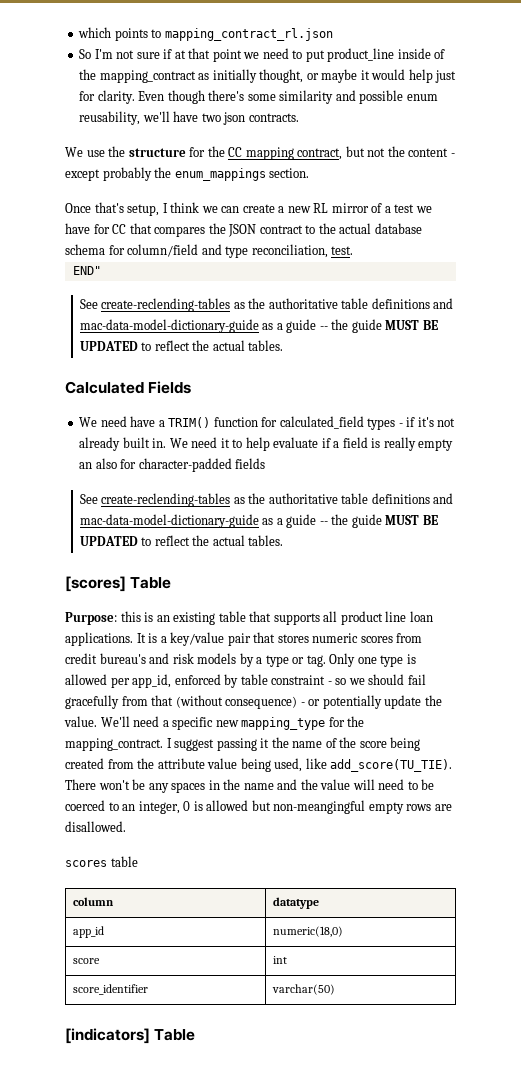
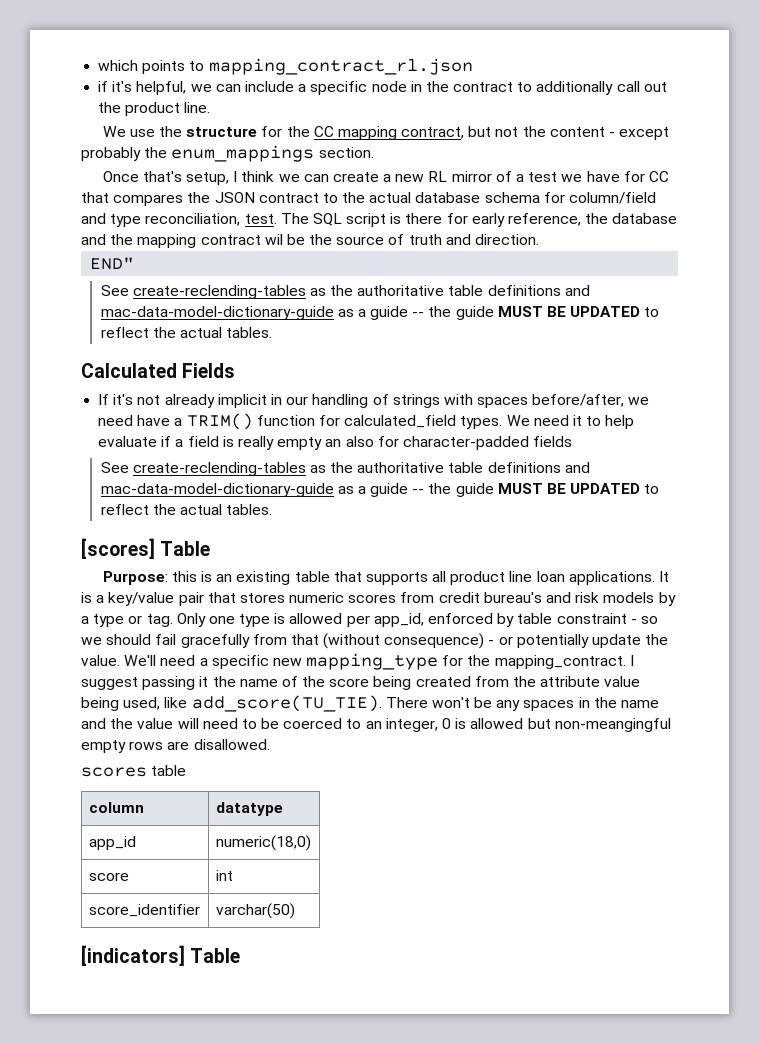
[79,48,446,62] [79,69,457,83] [79,90,438,104] [79,111,299,125] So I'm not sure if at that point we need to put product_line inside of the mapping_contract as initially thought, or maybe it would help just for clarity. Even though there's some similarity and possible enum reusability, we'll have two json contracts. -> [98,81,667,95] [98,102,211,116] if it's helpful, we can include a specific node in the contract to additionally call out the product line.
(354, 250) none -> [280,213,678,227] [81,234,540,248] The SQL script is there for early reference, the database and the mapping contract wil be the source of truth and direction.
[79,417,98,427] We -> [98,394,650,408] If it's not already implicit in our handling of strings with spaces before/after, we
[367,417,456,430] [79,437,167,451] types - if it's not already built in. -> [460,416,503,429] types.

